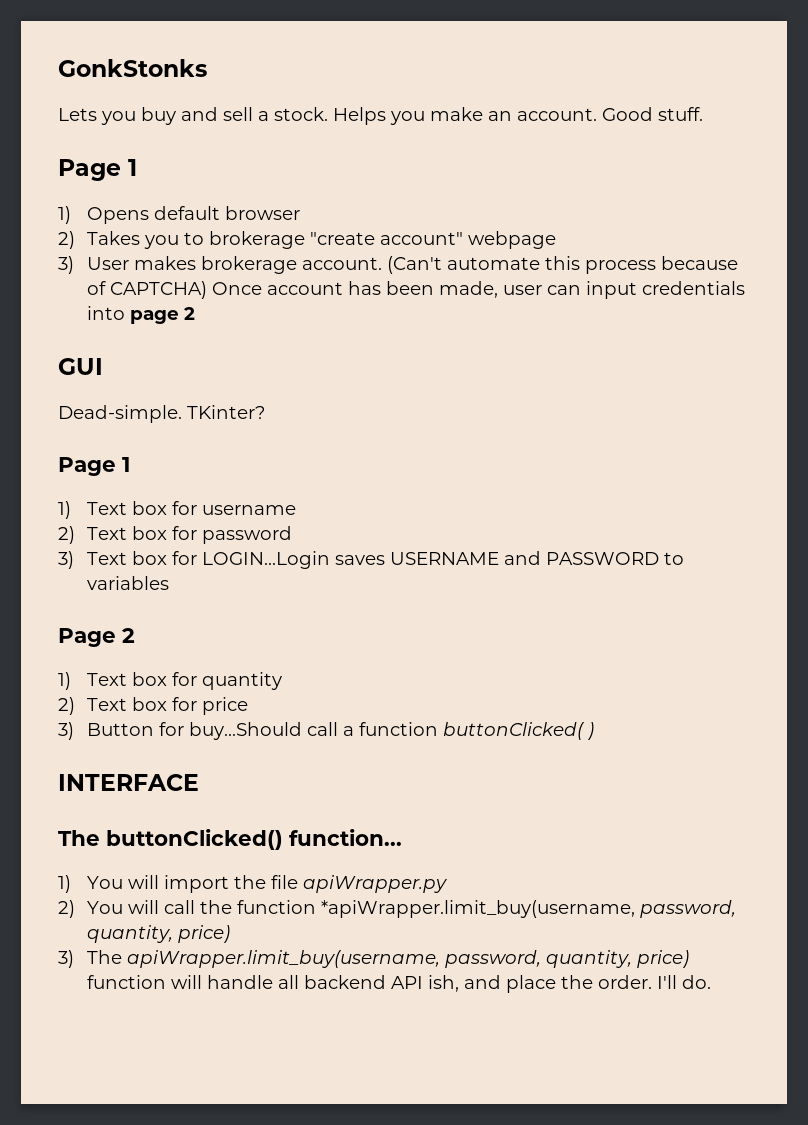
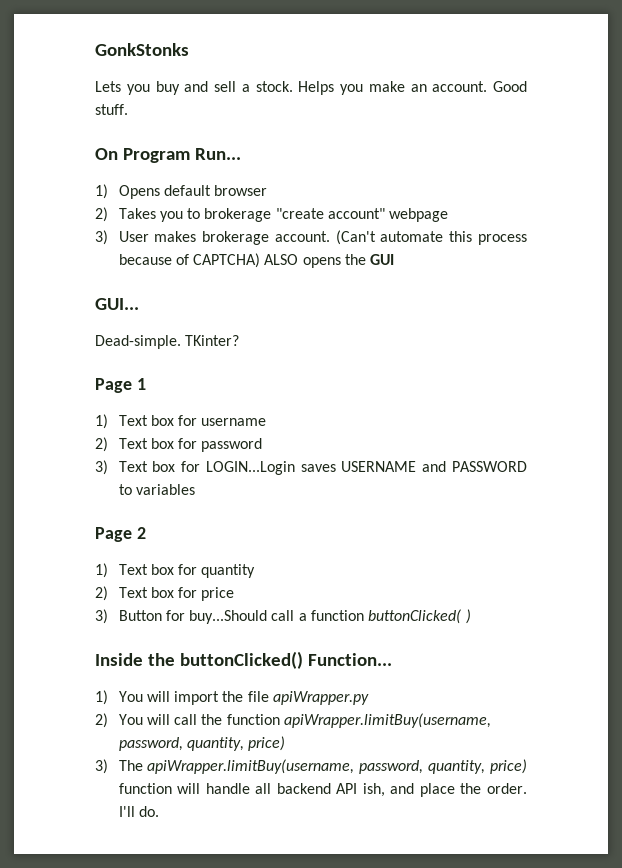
[58,159,137,181] Page 1 -> [95,148,241,163] On Program Run...
[211,281,745,299] [86,306,195,324] [58,358,103,375] Once account has been made, user can input credentials into page 2 // GUI -> [264,254,395,268] [95,298,139,310] ALSO opens the GUI // GUI...
[58,774,199,791] [58,829,402,850] INTERFACE // The buttonClicked() function... -> [95,651,392,669] Inside the buttonClicked() Function...
[320,900,635,918] *apiWrapper.limit_buy(username, -> [284,713,492,728] apiWrapper.limitBuy(username,
[126,950,440,968] apiWrapper.limit_buy(username, -> [147,759,355,774] apiWrapper.limitBuy(username,

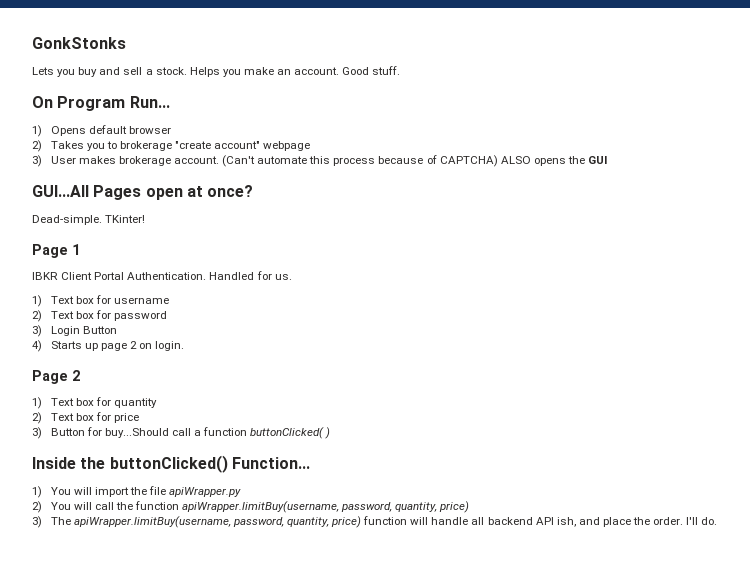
[95,298,139,310] GUI... -> [32,185,254,200] GUI...All Pages open at once?
[185,335,240,346] TKinter? -> [105,215,146,223] TKinter!
(146, 384) none -> [32,271,292,280] // IBKR Client Portal Authentication. Handled for us.
[118,461,527,475] [118,484,195,495] Text box for LOGIN...Login saves USERNAME and PASSWORD to variables -> [50,326,117,336] [32,340,185,352] Login Button // 4) Starts up page 2 on login.

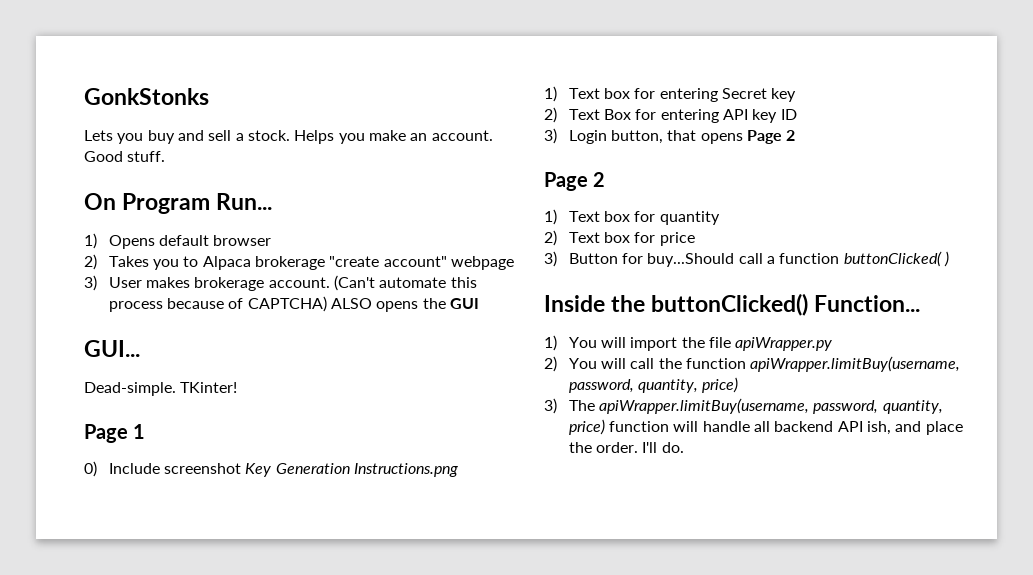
(117, 145) none -> [202,256,251,270] Alpaca
[32,185,254,200] GUI...All Pages open at once? -> [84,340,140,357] GUI...
[32,271,292,280] [32,295,169,307] [32,310,167,322] [32,325,117,337] [32,340,185,352] IBKR Client Portal Authentication. Handled for us. // 1) Text box for username // 2) Text box for password // 3) Login Button // 4) Starts up page 2 on login. -> [84,461,459,477] [544,86,797,102] [544,107,797,123] [544,128,796,144] 0) Include screenshot Key Generation Instructions.png // 1) Text box for entering Secret key // 2) Text Box for entering API key ID // 3) Login button, that opens Page 2

